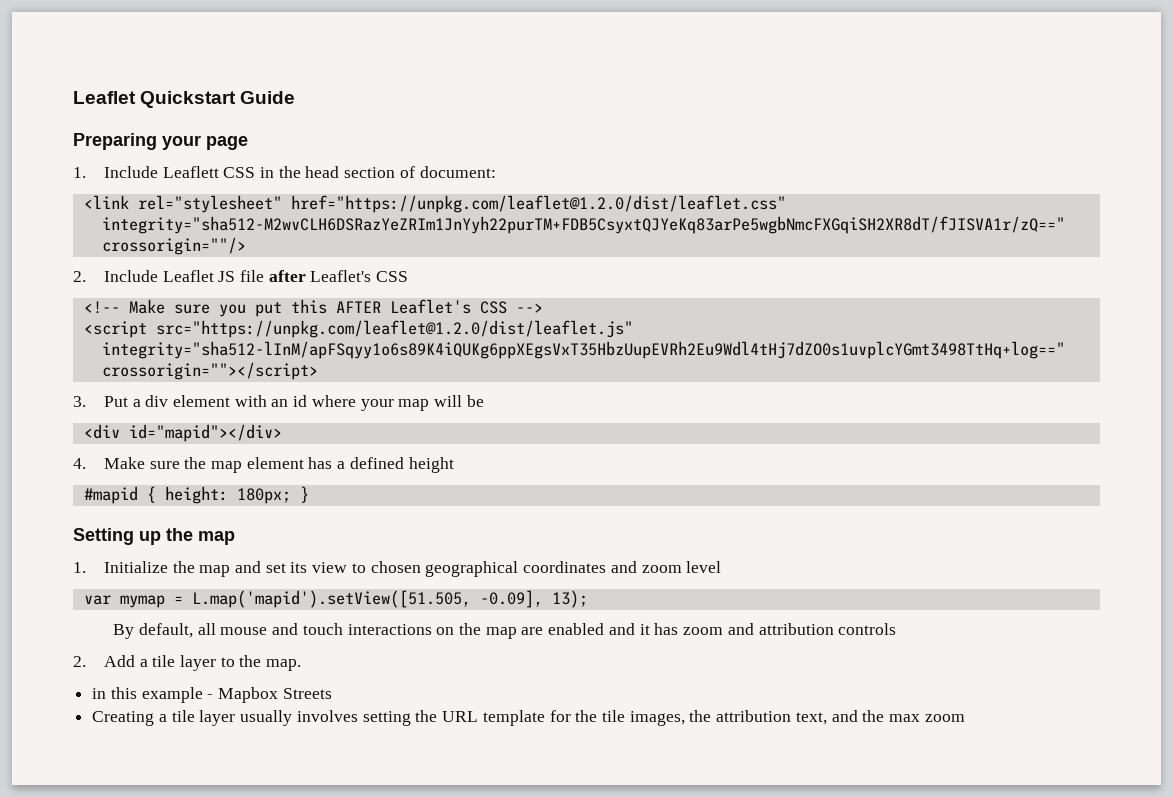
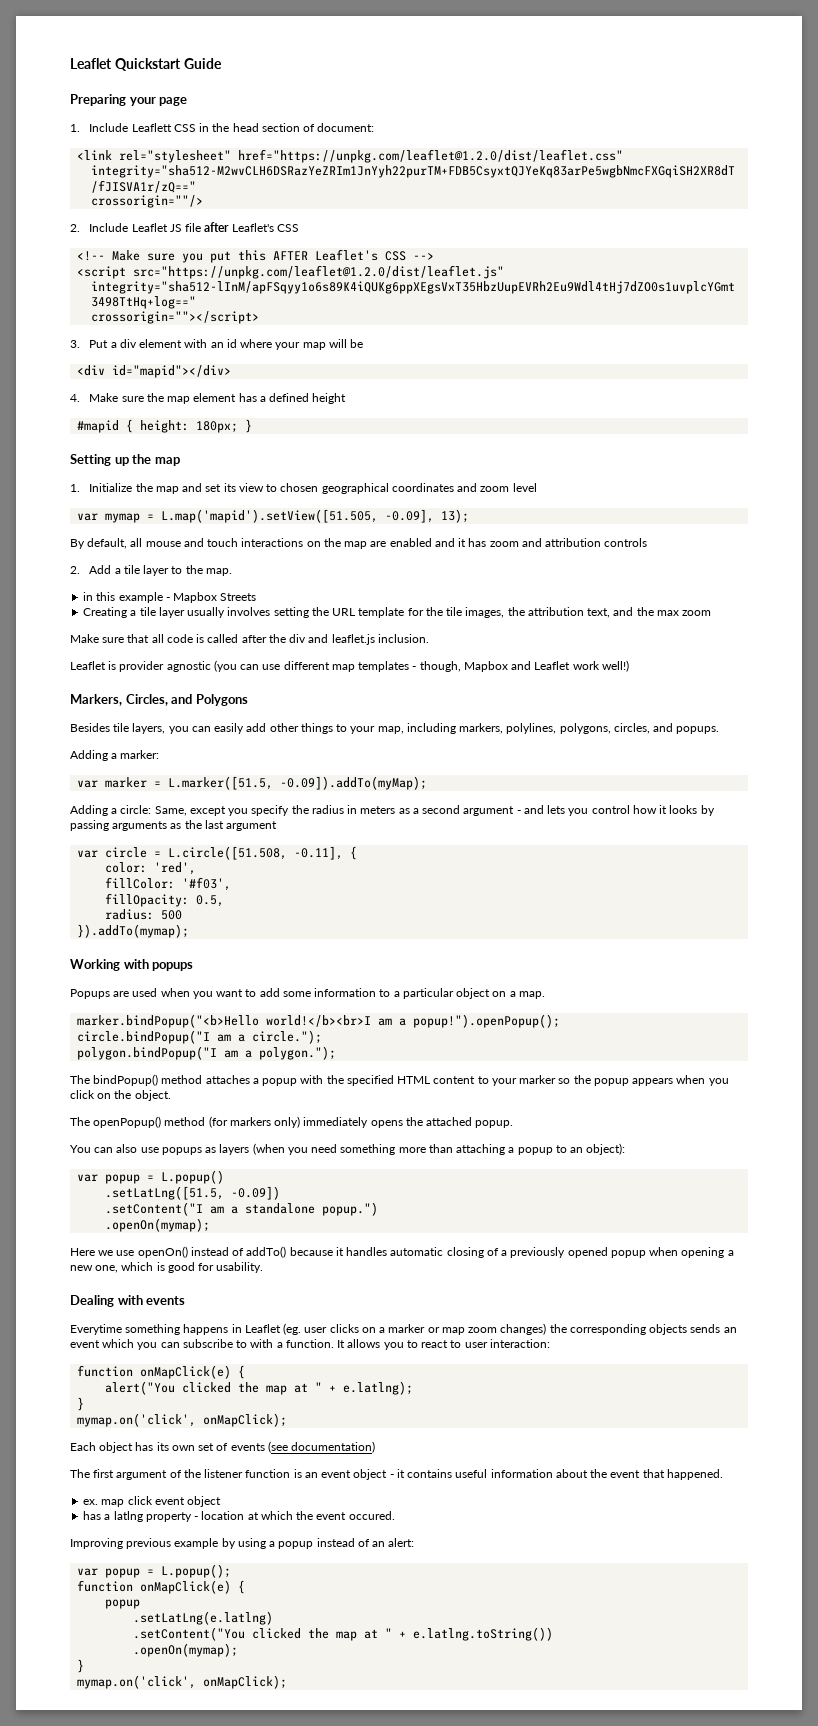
(965, 718) none -> [70,634,429,645] [70,660,629,672] [70,694,248,706] [70,723,720,734] [70,750,160,761] [77,776,428,790] [70,805,715,816] [70,820,278,831] [77,846,358,860] [105,862,197,875] [105,877,232,891] [105,893,225,907] [105,909,183,920] [77,924,190,938] [70,959,194,971] [70,988,545,999] [77,1014,561,1028] [77,1030,323,1044] [77,1046,337,1060] [70,1074,729,1086] [70,1090,171,1101] [70,1116,514,1128] [70,1143,626,1155] [77,1170,225,1184] [105,1186,281,1200] [105,1202,379,1216] [105,1218,211,1232] [70,1246,734,1258] [70,1262,264,1273] [70,1295,186,1307] [70,1323,737,1335] [70,1339,550,1350] [77,1365,246,1379] [105,1381,414,1395] [77,1397,85,1411] [77,1413,288,1427] [70,1441,376,1453] [70,1469,723,1480] [83,1496,222,1507] [83,1511,395,1522] [70,1538,415,1549] [77,1564,232,1578] [77,1580,246,1594] [105,1599,141,1609] [133,1611,274,1625] [133,1627,554,1641] [133,1643,239,1657] [77,1659,85,1673] [77,1675,288,1689] // Make sure that all code is called after the div and leaflet.js inclusion. // Leaflet is provider agnostic (you can use different map templates - though, Mapbox and Leaflet work well!) // Markers, Circles, and Polygons // Besides tile layers, you can easily add other things to your map, including markers, polylines, polygons, circles, and popups. // Adding a marker: // var marker = L.marker([51.5, -0.09]).addTo(myMap); // Adding a circle: Same, except you specify the radius in meters as a second argument - and lets you control how it looks by passing arguments as the last argument // var circle = L.circle([51.508, -0.11], { // color: 'red', // fillColor: '#f03', // fillOpacity: 0.5, // radius: 500 // }).addTo(mymap); // Working with popups // Popups are used when you want to add some information to a particular object on a map. // marker.bindPopup("<b>Hello world!</b><br>I am a popup!").openPopup(); // circle.bindPopup("I am a circle."); // polygon.bindPopup("I am a polygon."); // The bindPopup() method attaches a popup with the specified HTML content to your marker so the popup appears when you click on the object. // The openPopup() method (for markers only) immediately opens the attached popup. // You can also use popups as layers (when you need something more than attaching a popup to an object): // var popup = L.popup() // .setLatLng([51.5, -0.09]) // .setContent("I am a standalone popup.") // .openOn(mymap); // Here we use openOn() instead of addTo() because it handles automatic closing of a previously opened popup when opening a new one, which is good for usability. // Dealing with events // Everytime something happens in Leaflet (eg. user clicks on a marker or map zoom changes) the corresponding objects sends an event which you can subscribe to with a function. It allows you to react to user interaction: // function onMapClick(e) { // alert("You clicked the map at " + e.latlng); // } // mymap.on('click', onMapClick); // Each object has its own set of events (see documentation) // The first argument of the listener function is an event object - it contains useful information about the event that happened. // ex. map click event object // has a latlng property - location at which the event occured. // Improving previous example by using a popup instead of an alert: // var popup = L.popup(); // function onMapClick(e) { // popup // .setLatLng(e.latlng) // .setContent("You clicked the map at " + e.latlng.toString()) // .openOn(mymap); // } // mymap.on('click', onMapClick);

